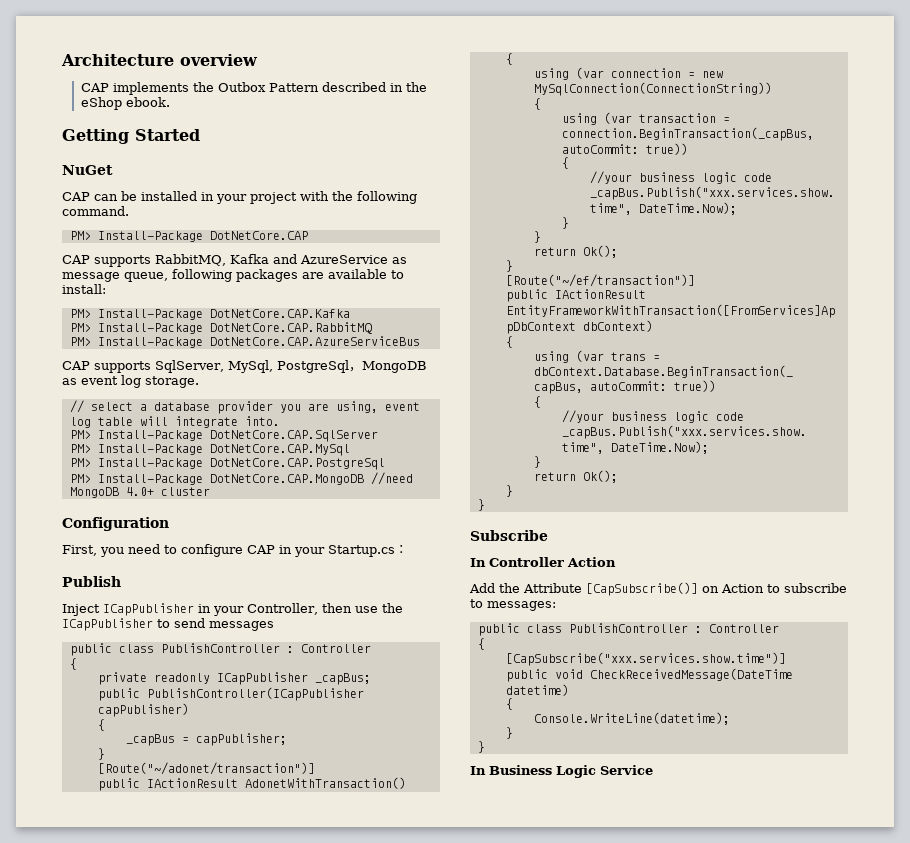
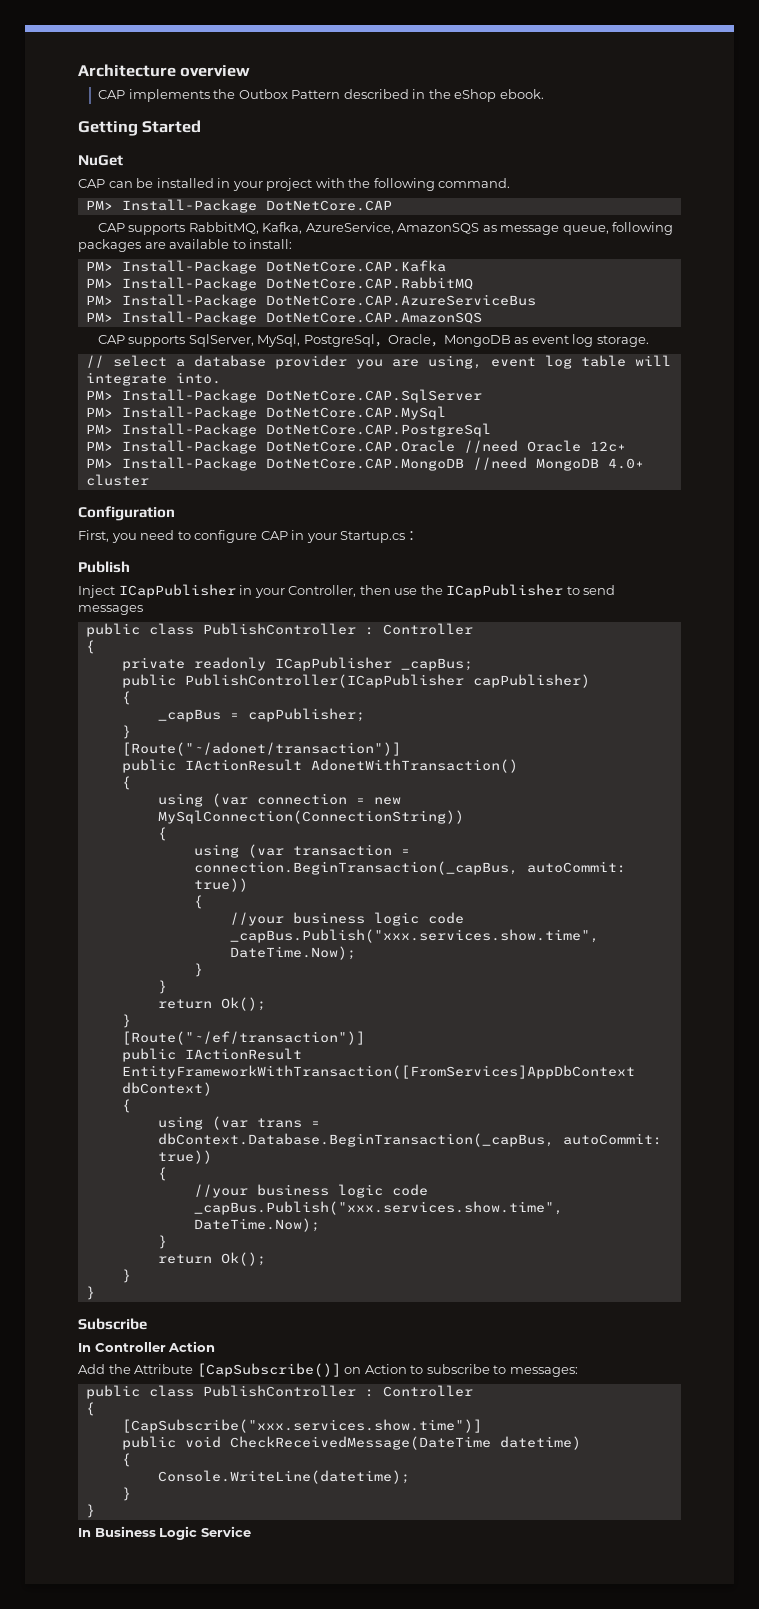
[230,254,388,264] Kafka and AzureService -> [262,222,480,234] Kafka, AzureService, AmazonSQS
(420, 341) none -> [85,311,482,325] // PM> Install-Package DotNetCore.CAP.AmazonSQS
(362, 369) none -> [387,334,444,347] Oracle，
(385, 464) none -> [85,440,626,454] // PM> Install-Package DotNetCore.CAP.Oracle //need Oracle 12c+

